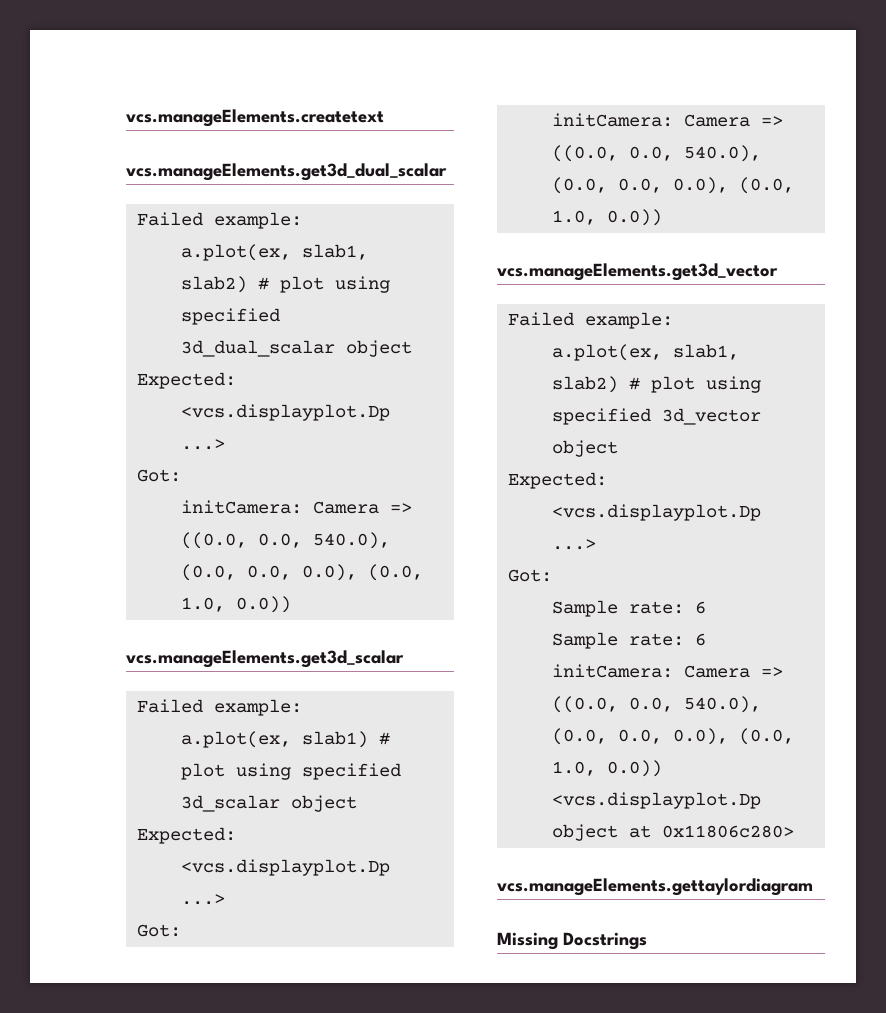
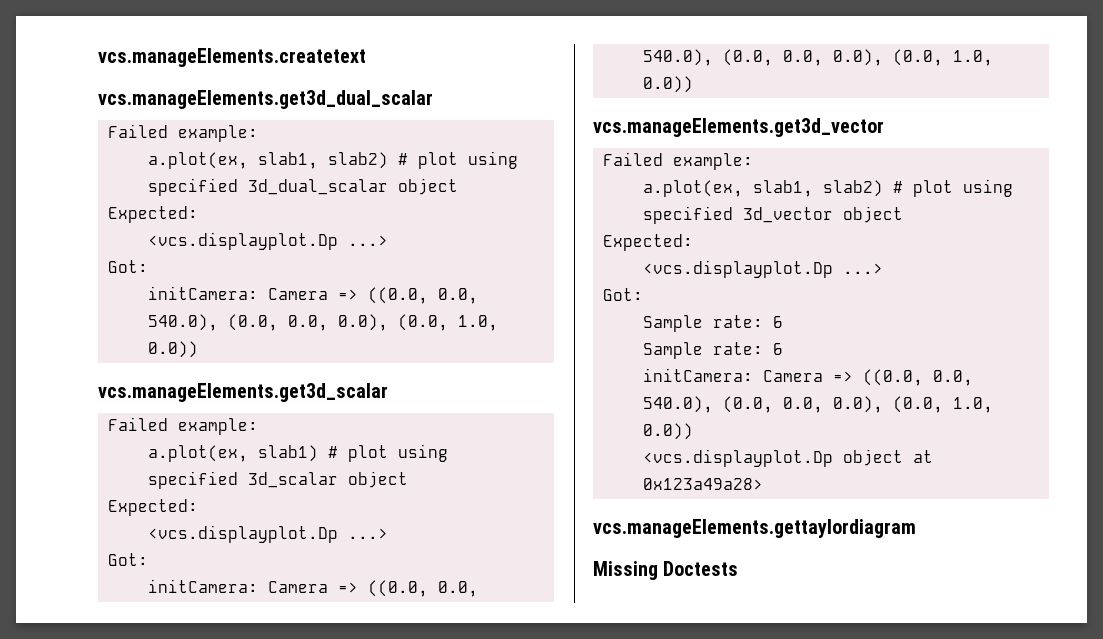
[662,825,795,838] 0x11806c280> -> [642,478,763,490] 0x123a49a28>
[563,932,647,950] Docstrings -> [663,561,739,576] Doctests

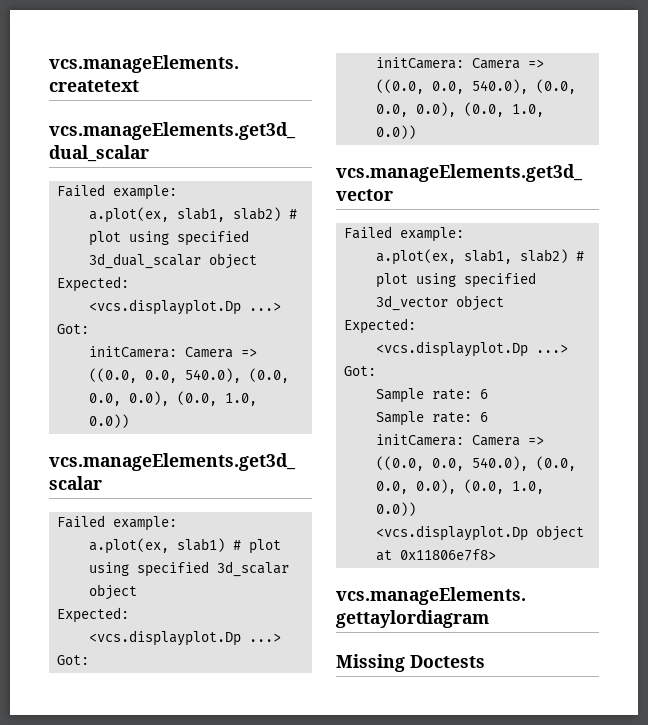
[642,478,763,490] 0x123a49a28> -> [400,549,497,561] 0x11806e7f8>

